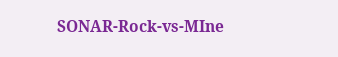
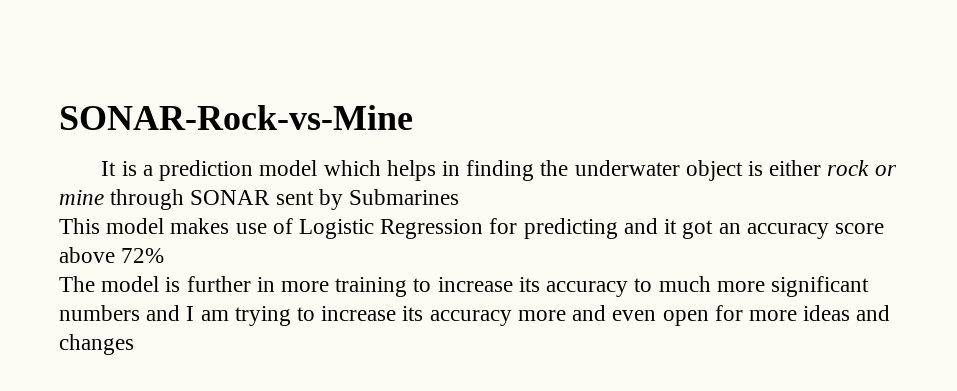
[57,20,224,32] SONAR-Rock-vs-MIne -> [59,105,413,130] [101,160,897,181] [59,189,460,210] [59,218,884,239] [59,247,165,263] [59,276,869,297] [59,305,891,326] [59,334,134,355] SONAR-Rock-vs-Mine // It is a prediction model which helps in finding the underwater object is either rock or mine through SONAR sent by Submarines // This model makes use of Logistic Regression for predicting and it got an accuracy score above 72% // The model is further in more training to increase its accuracy to much more significant numbers and I am trying to increase its accuracy more and even open for more ideas and changes

